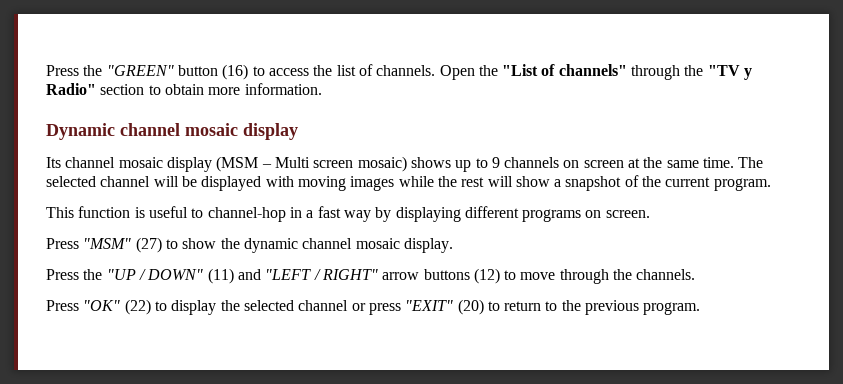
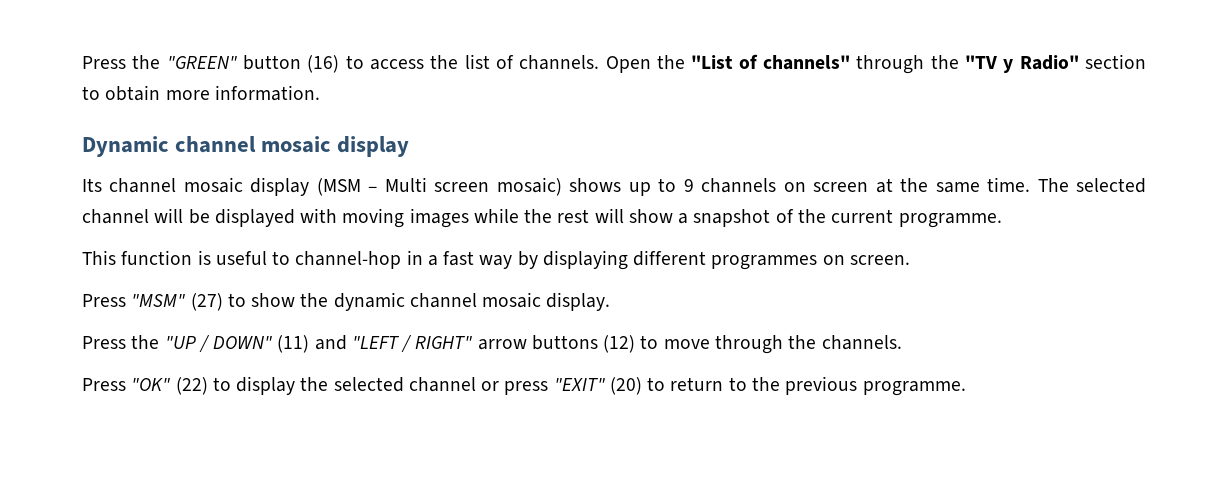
[713,178,771,191] program. -> [898,213,1002,228] programme.
[522,209,582,222] programs -> [711,255,818,270] programmes
[643,302,701,315] program. -> [862,381,966,396] programme.

